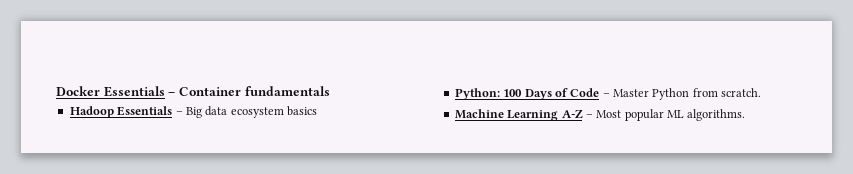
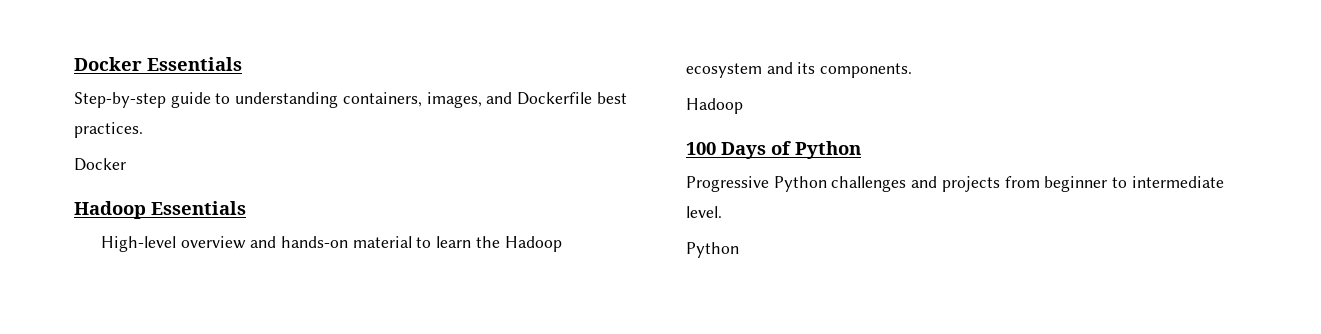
[168,86,330,96] [69,106,317,118] [454,88,762,100] [454,109,746,121] – Container fundamentals // Hadoop Essentials – Big data ecosystem basics // Python: 100 Days of Code – Master Python from scratch. // Machine Learning A-Z – Most popular ML algorithms. -> [74,92,627,108] [74,122,143,138] [74,158,126,171] [74,201,246,219] [100,236,562,252] [686,62,913,78] [686,98,743,114] [686,141,861,159] [686,176,1224,192] [686,206,722,218] [686,242,739,258] // Step-by-step guide to understanding containers, images, and Dockerfile best practices. // Docker // Hadoop Essentials // High-level overview and hands-on material to learn the Hadoop ecosystem and its components. // Hadoop // 100 Days of Python // Progressive Python challenges and projects from beginner to intermediate level. // Python

